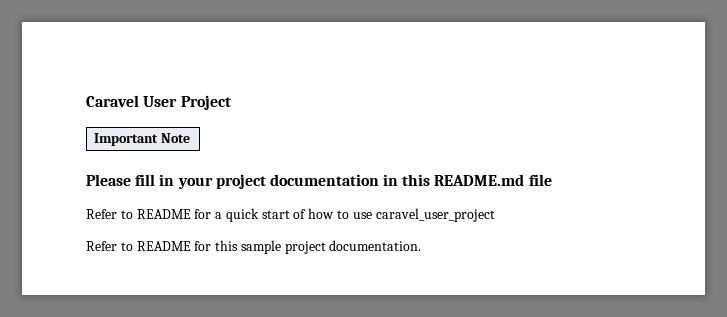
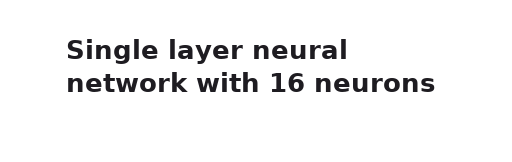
[86,95,231,110] [93,133,190,146] [86,174,552,189] [86,208,495,222] [86,240,422,254] Caravel User Project // Important Note // Please fill in your project documentation in this README.md file // Refer to README for a quick start of how to use caravel_user_project // Refer to README for this sample project documentation. -> [66,39,348,64] [66,72,435,92] Single layer neural network with 16 neurons

